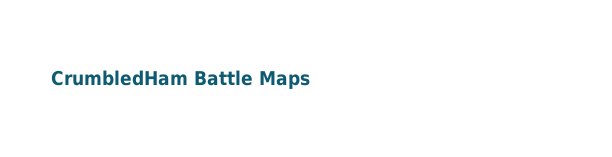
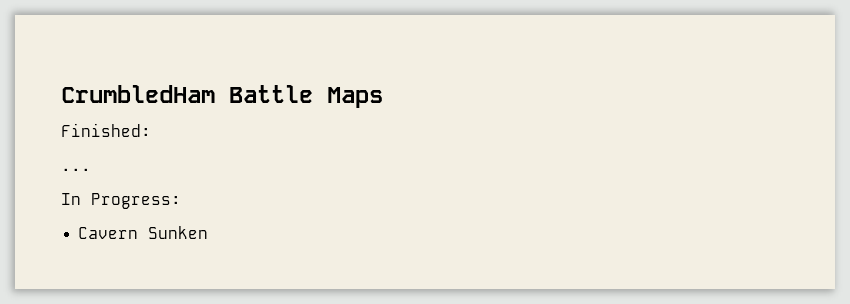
(310, 80) none -> [61,123,151,137] [61,168,91,171] [61,193,181,209] [78,226,209,239] // Finished: // ... // In Progress: // Cavern Sunken

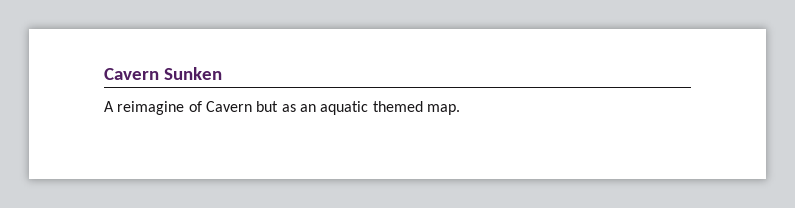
[61,85,383,108] [61,123,151,137] [61,168,91,171] [61,193,181,209] [78,226,209,239] CrumbledHam Battle Maps // Finished: // ... // In Progress: // Cavern Sunken -> [104,67,222,80] [104,101,460,115] Cavern Sunken // A reimagine of Cavern but as an aquatic themed map.

